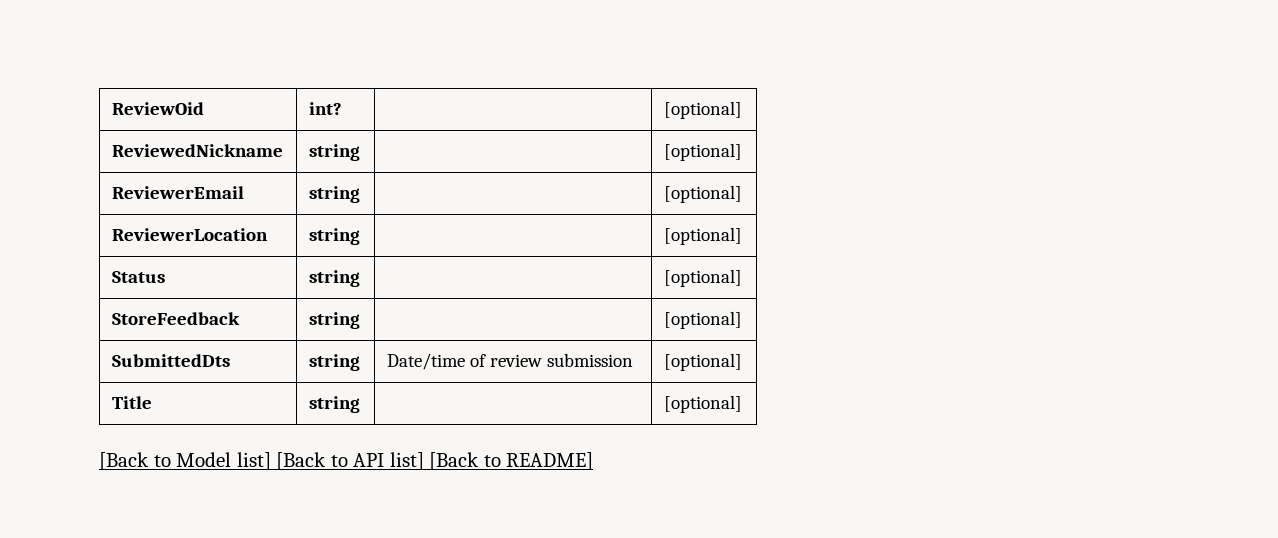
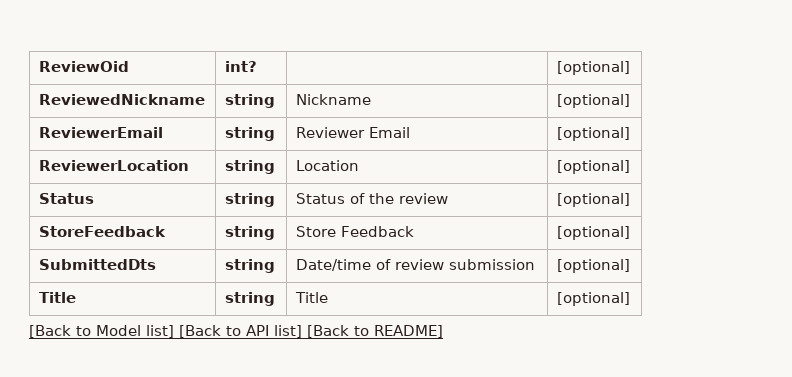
(360, 152) none -> [295,94,371,105] Nickname
(360, 194) none -> [295,127,410,138] Reviewer Email
(360, 236) none -> [295,160,359,171] Location
(360, 278) none -> [295,193,448,204] Status of the review
(360, 320) none -> [295,226,414,237] Store Feedback
(360, 404) none -> [294,292,328,303] Title

